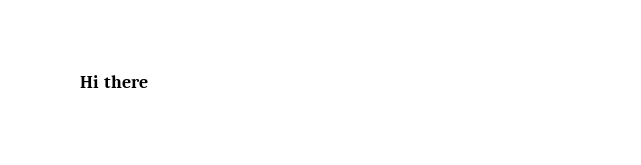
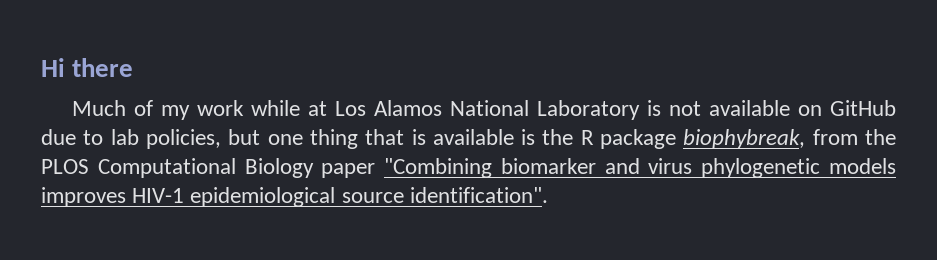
(148, 81) none -> [72,100,896,120] [41,129,896,149] [41,158,896,178] [41,187,548,207] // Much of my work while at Los Alamos National Laboratory is not available on GitHub due to lab policies, but one thing that is available is the R package biophybreak, from the PLOS Computational Biology paper "Combining biomarker and virus phylogenetic models improves HIV-1 epidemiological source identification".

